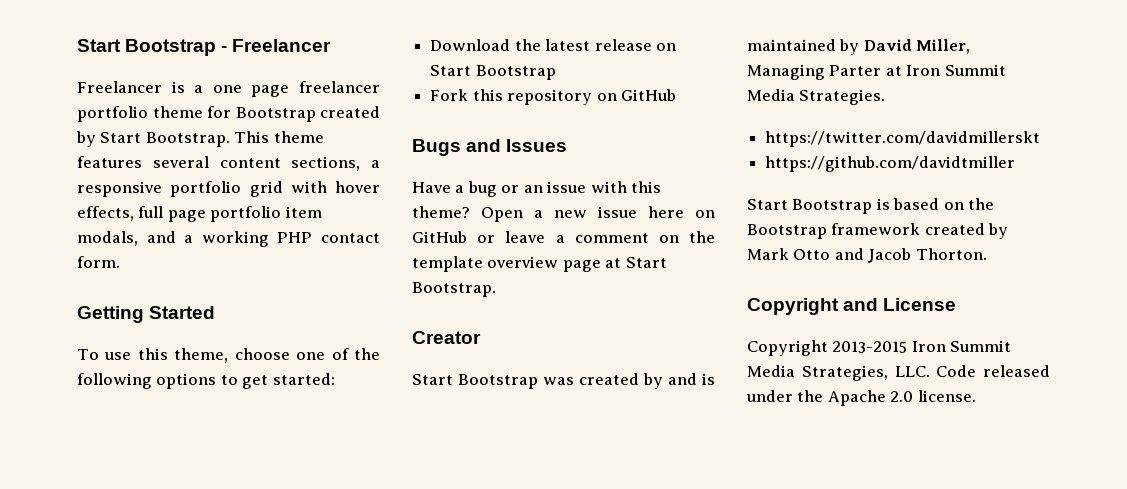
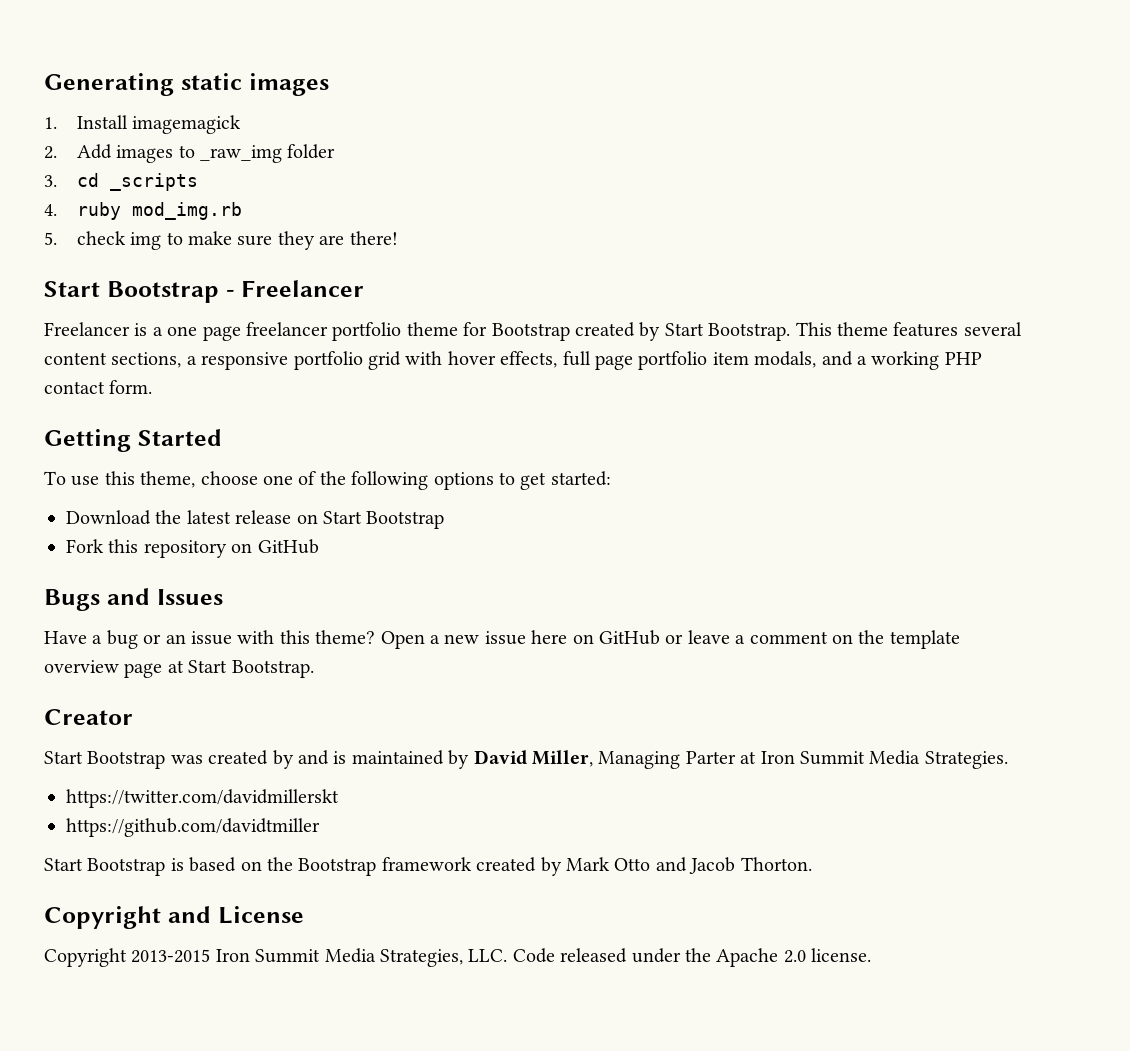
(77, 45) none -> [44,73,329,96] [44,115,242,134] [44,144,336,163] [44,173,198,191] [44,202,242,220] [44,231,398,250] Generating static images // 1. Install imagemagick // 2. Add images to _raw_img folder // 3. cd _scripts // 4. ruby mod_img.rb // 5. check img to make sure they are there! //

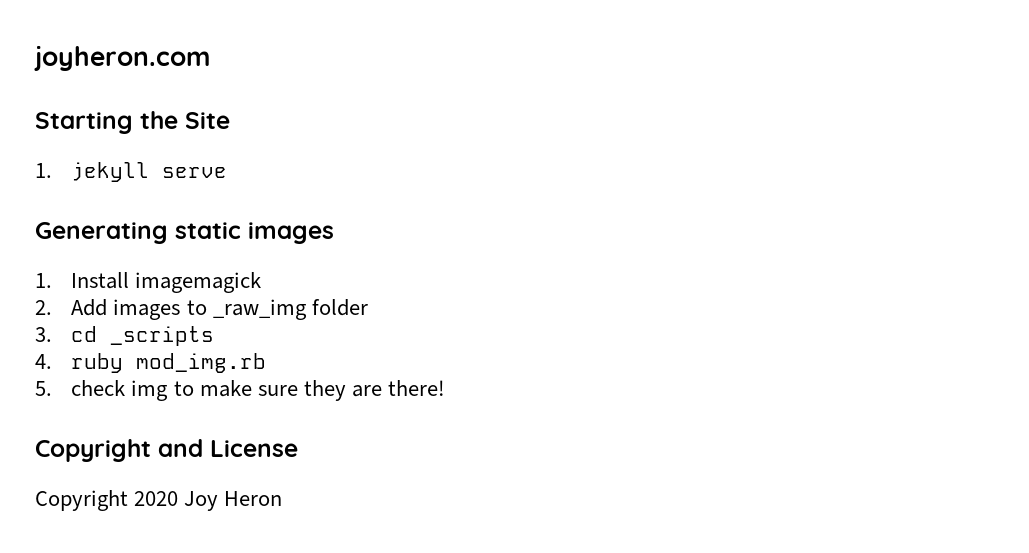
(44, 84) none -> [34,45,210,71] [35,111,230,134] [35,162,228,182] joyheron.com // Starting the Site // 1. jekyll serve //
[44,280,365,303] [44,322,1022,341] [44,351,982,370] [44,380,153,394] [44,429,222,452] [44,471,611,490] [66,510,445,529] [66,539,319,558] [44,588,223,611] [44,630,960,649] [44,660,314,678] [44,709,133,725] [44,750,1008,769] [66,789,339,808] [66,818,320,837] [44,857,812,876] [44,906,304,929] [44,948,872,967] Start Bootstrap - Freelancer // Freelancer is a one page freelancer portfolio theme for Bootstrap created by Start Bootstrap. This theme features several content sections, a responsive portfolio grid with hover effects, full page portfolio item modals, and a working PHP contact form. // Getting Started // To use this theme, choose one of the following options to get started: // Download the latest release on Start Bootstrap // Fork this repository on GitHub // Bugs and Issues // Have a bug or an issue with this theme? Open a new issue here on GitHub or leave a comment on the template overview page at Start Bootstrap. // Creator // Start Bootstrap was created by and is maintained by David Miller, Managing Parter at Iron Summit Media Strategies. // https://twitter.com/davidmillerskt // https://github.com/davidtmiller // Start Bootstrap is based on the Bootstrap framework created by Mark Otto and Jacob Thorton. // Copyright and License // Copyright 2013-2015 Iron Summit Media Strategies, LLC. Code released under the Apache 2.0 license. -> [35,439,298,462] [35,490,283,511] Copyright and License // Copyright 2020 Joy Heron

